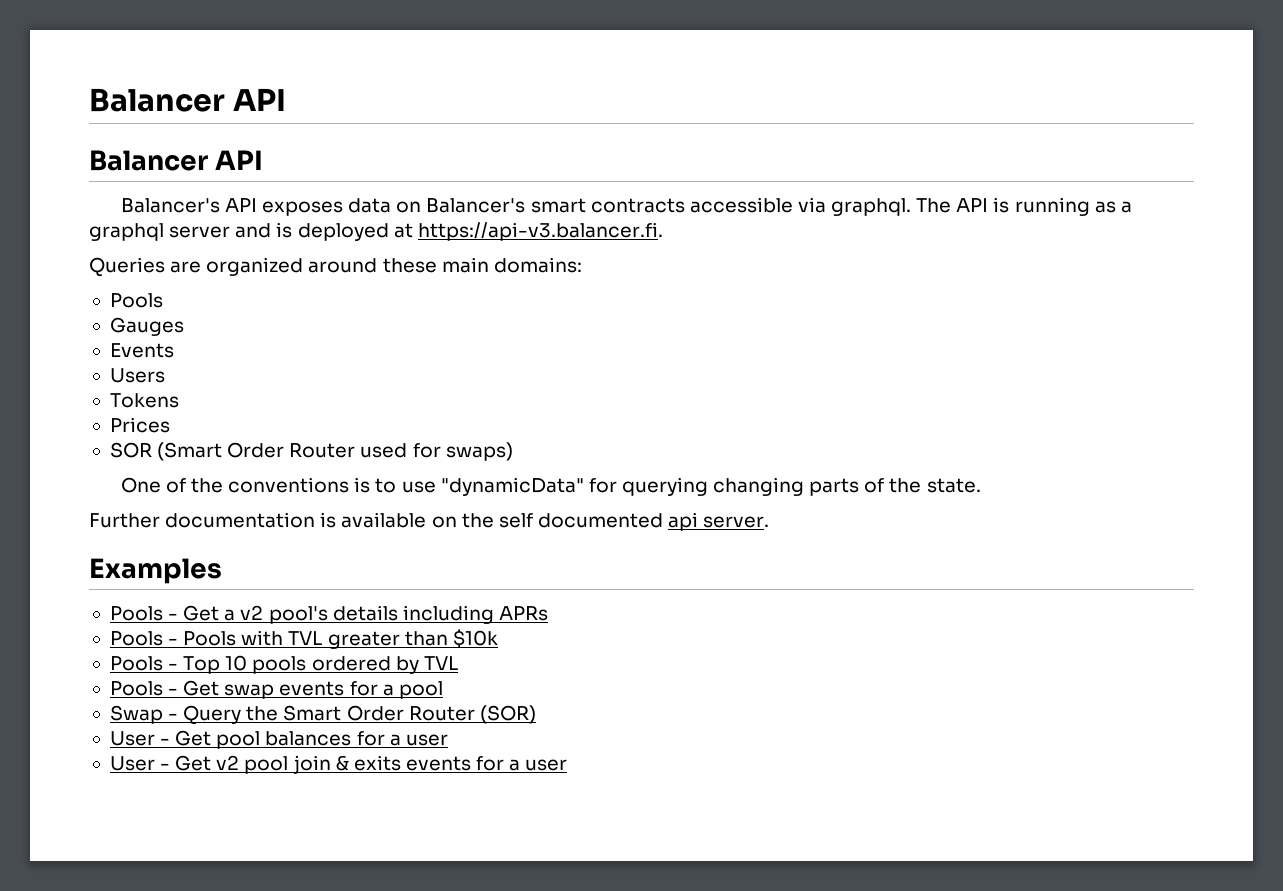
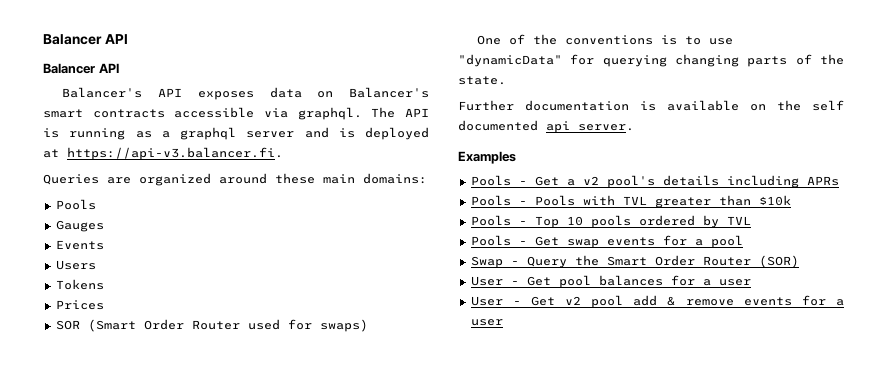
[292,755,401,774] join & exits -> [633,295,734,306] add & remove

